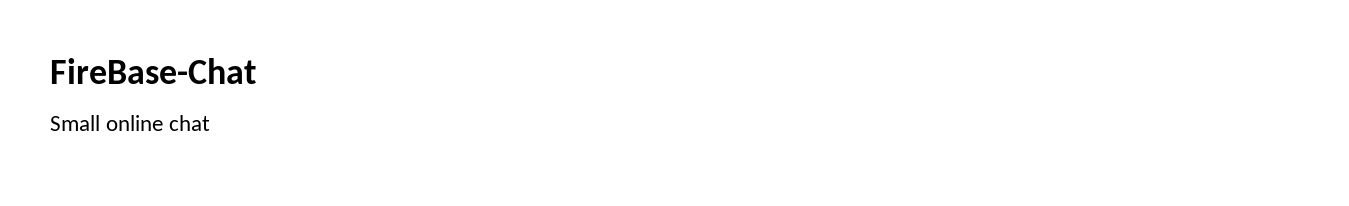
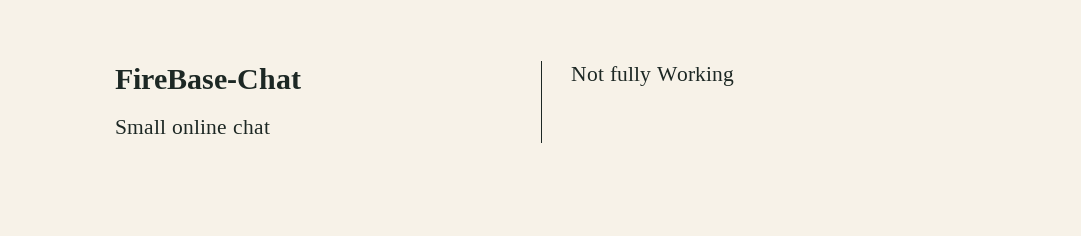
(211, 123) none -> [571,66,734,86] // Not fully Working

